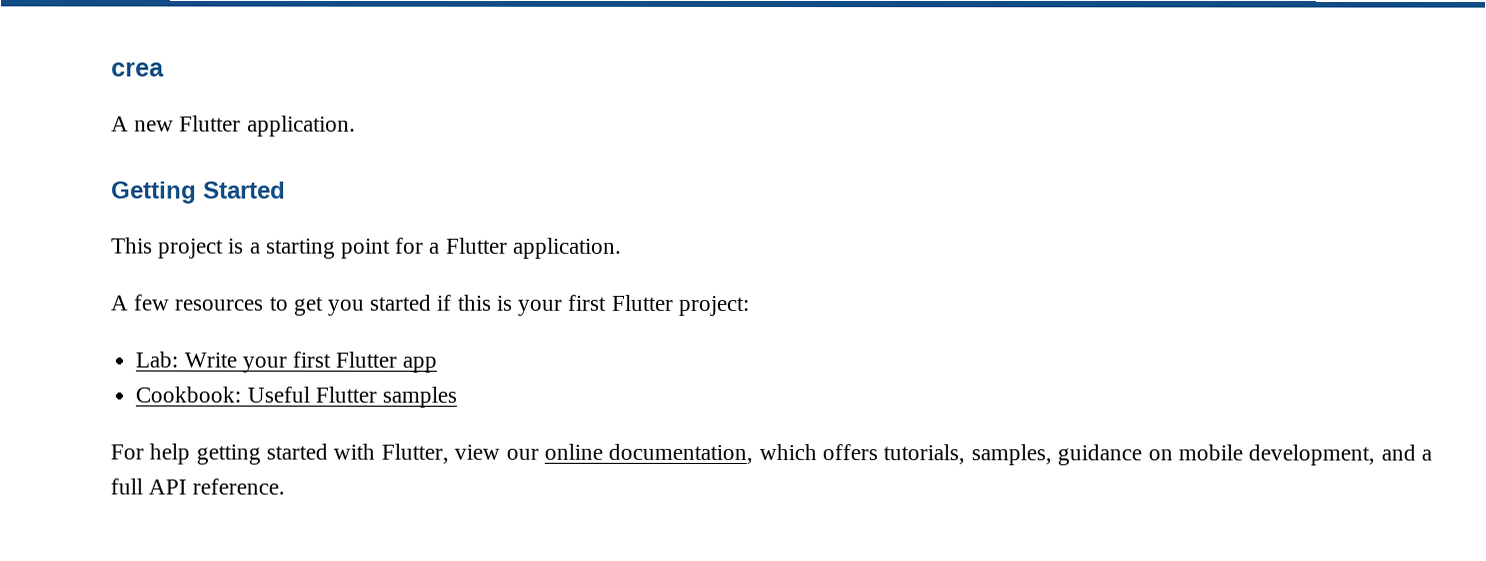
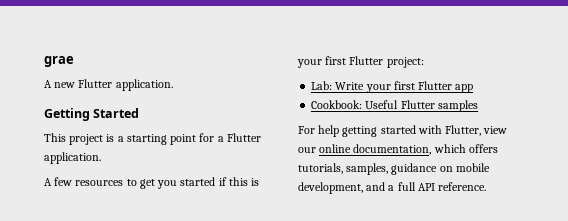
[111,62,165,77] crea -> [44,56,74,67] grae

